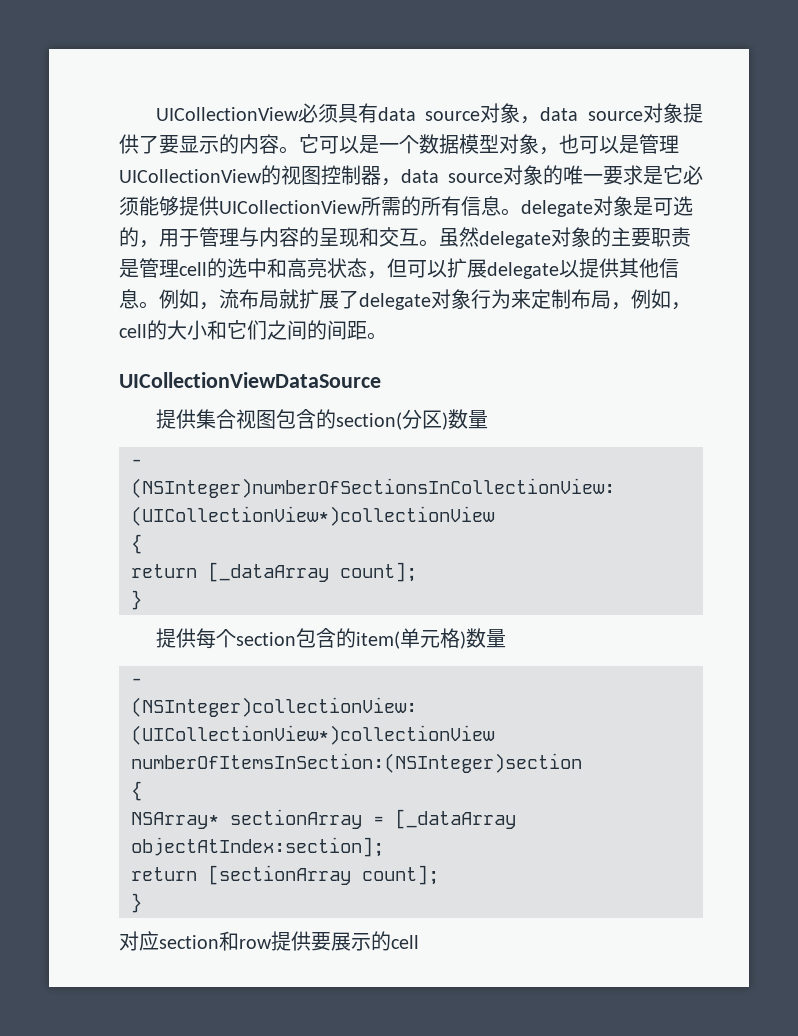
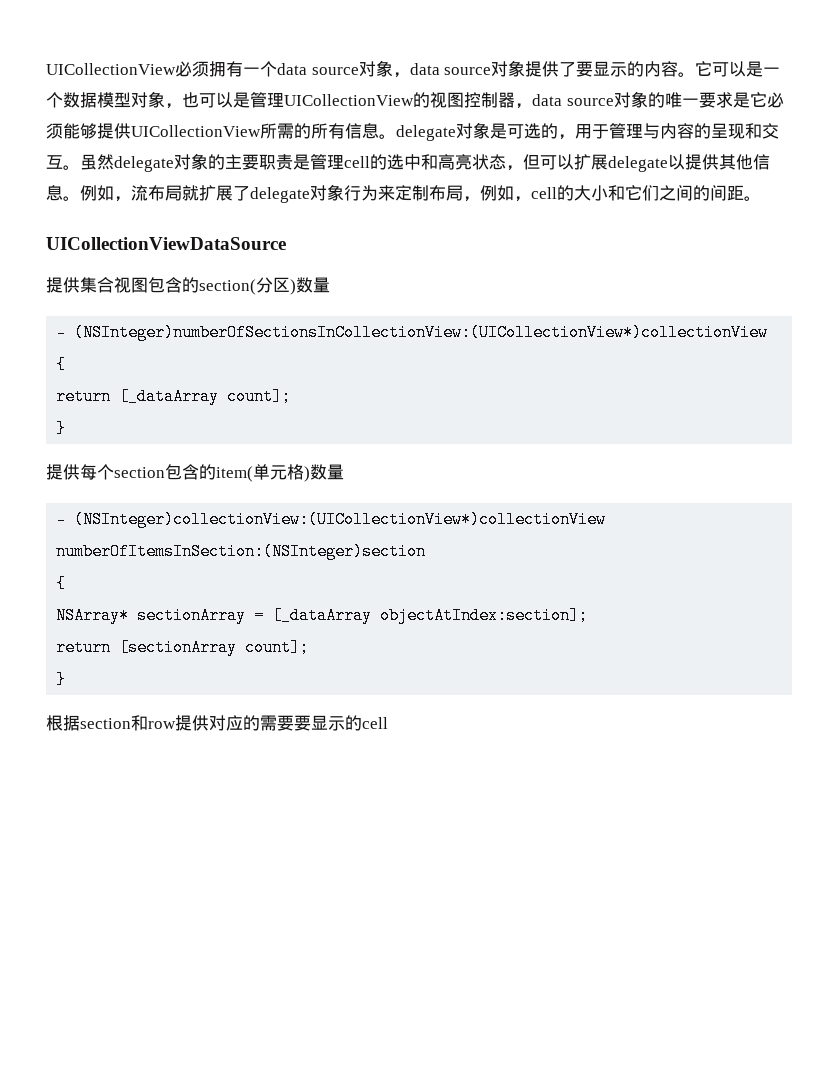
[337,103,378,123] 具有 -> [209,61,277,77] 拥有一个
[119,931,159,951] 对应 -> [46,715,80,731] 根据
[311,932,351,951] 要展 -> [209,715,328,731] 对应的需要要显

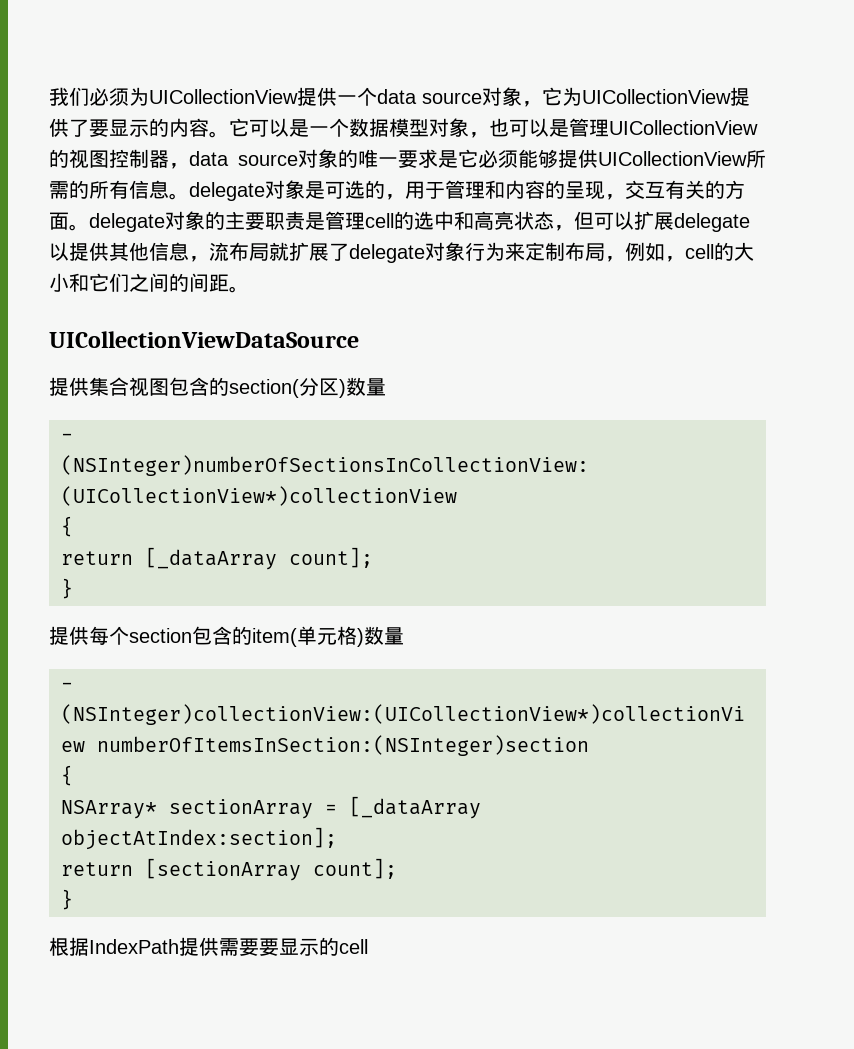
[46,61,243,77] UICollectionView必须拥有 -> [49,87,337,106] 我们必须为UICollectionView提供
[409,60,526,77] data source对象 -> [542,87,731,106] 它为UICollectionView
[643,123,660,139] 与 -> [485,180,505,199] 和
[745,123,779,139] [46,154,114,170] 和交互。虽然 -> [605,180,745,200] [49,212,89,231] ，交互有关的方面。
[63,185,114,201] 。例如 -> (189, 251) none
[80,715,260,731] section和row提供对应的 -> [89,937,219,956] IndexPath提供

